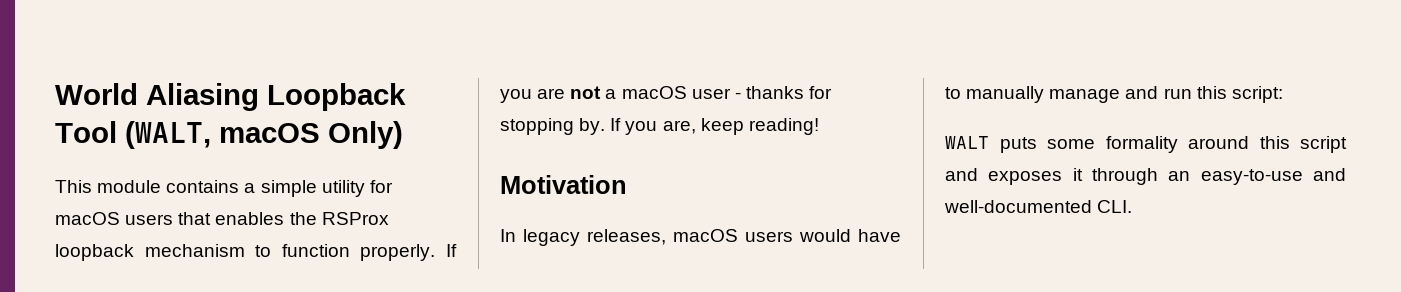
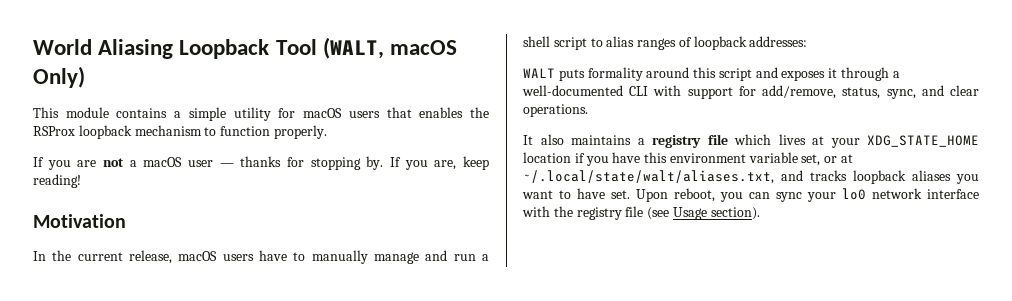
(436, 252) none -> (327, 132) //
[734,92,741,99] - -> [219,163,234,167] —
[523,229,851,246] legacy releases, macOS users would -> [52,250,254,264] the current release, macOS users
[1196,86,1283,103] this script: -> [481,254,489,261] [523,36,808,50] a shell script to alias ranges of loopback addresses:
[1047,139,1095,149] some -> (585, 75) none
[1168,168,1346,185] [944,200,1133,213] an easy-to-use and well-documented CLI. -> [892,71,900,78] [522,85,979,99] [523,104,588,117] [523,134,979,148] [523,152,854,166] [523,170,979,184] [522,188,979,202] [522,206,760,220] a well-documented CLI with support for add/remove, status, sync, and clear operations. // It also maintains a registry file which lives at your XDG_STATE_HOME location if you have this environment variable set, or at ~/.local/state/walt/aliases.txt, and tracks loopback aliases you want to have set. Upon reboot, you can sync your lo0 network interface with the registry file (see Usage section).

